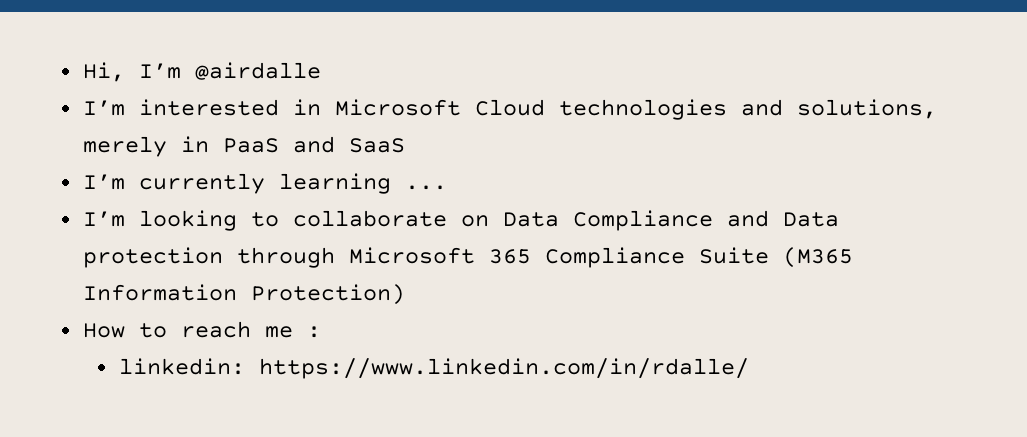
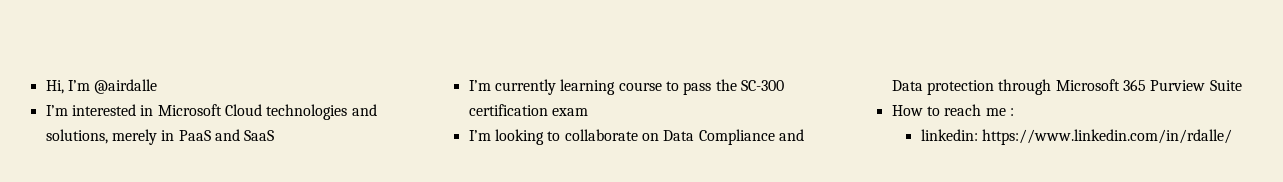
[404,185,447,190] ... -> [618,79,784,95] [468,104,588,116] course to pass the SC-300 certification exam
[544,247,685,268] Compliance -> [1150,80,1206,91] Purview
[782,247,853,268] [82,284,405,305] (M365 Information Protection) -> (1242, 85) none

